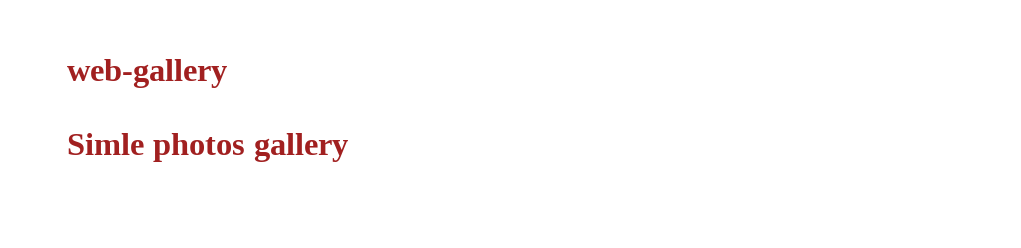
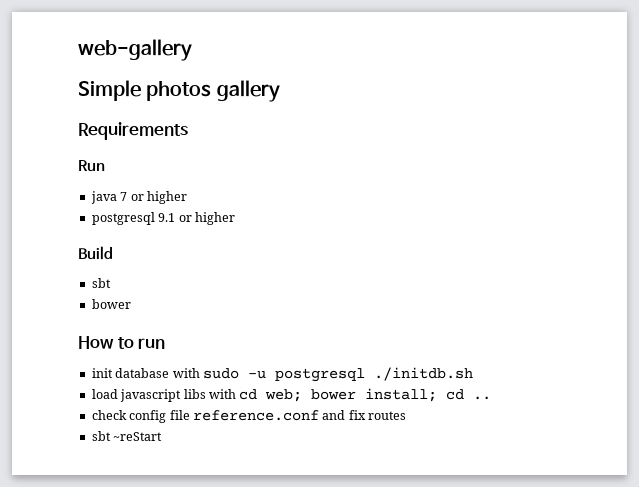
[67,133,144,155] Simle -> [78,80,141,101] Simple
(348, 147) none -> [78,122,188,140] [78,160,105,172] [90,191,187,204] [91,212,235,225] [78,246,113,260] [91,278,111,288] [91,299,131,309] [78,336,166,349] [91,367,473,382] [91,388,492,402] [91,410,406,423] [91,431,163,441] // Requirements // Run // java 7 or higher // postgresql 9.1 or higher // Build // sbt // bower // How to run // init database with sudo -u postgresql ./initdb.sh // load javascript libs with cd web; bower install; cd .. // check config file reference.conf and fix routes // sbt ~reStart

